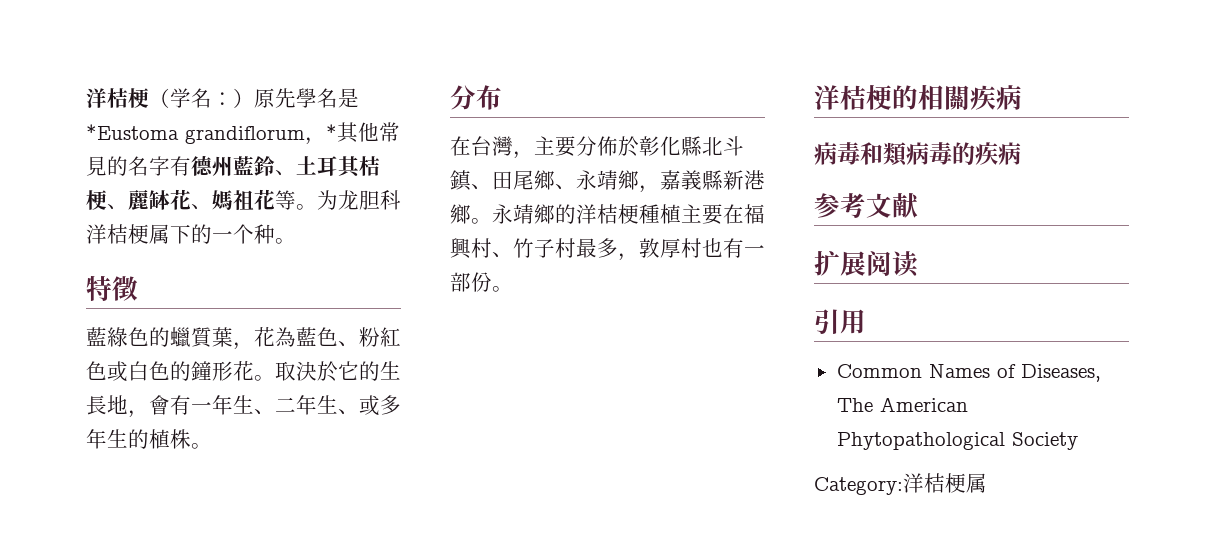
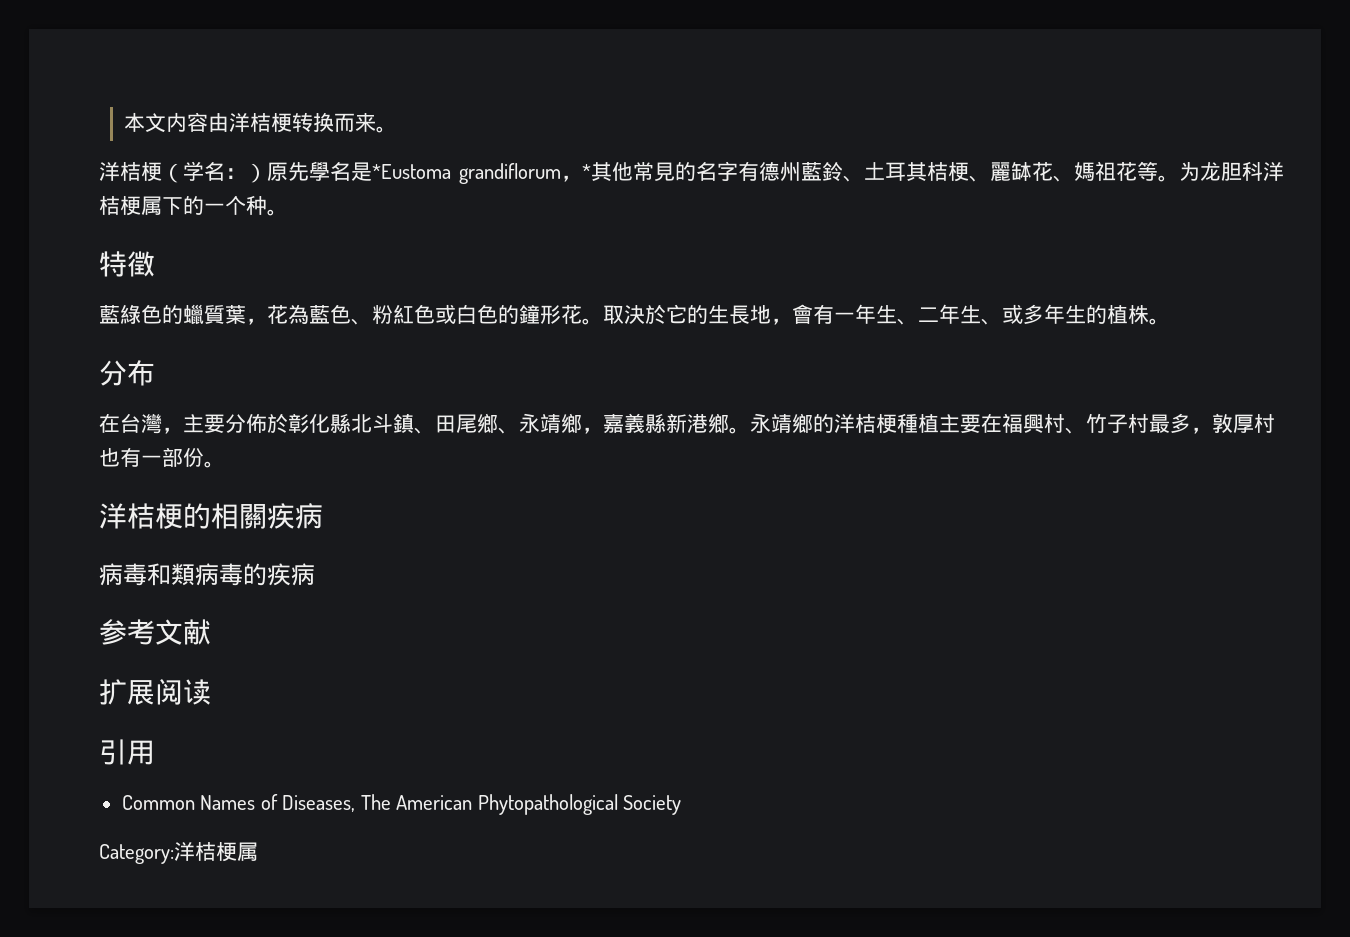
(86, 98) none -> [124,112,398,133] 本文内容由洋桔梗转换而来。 //

